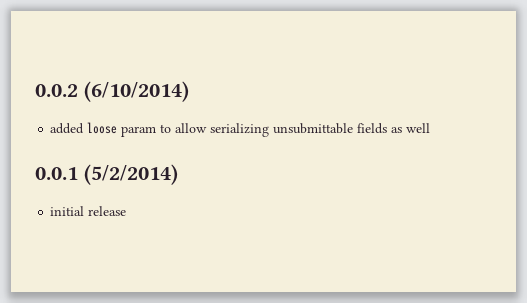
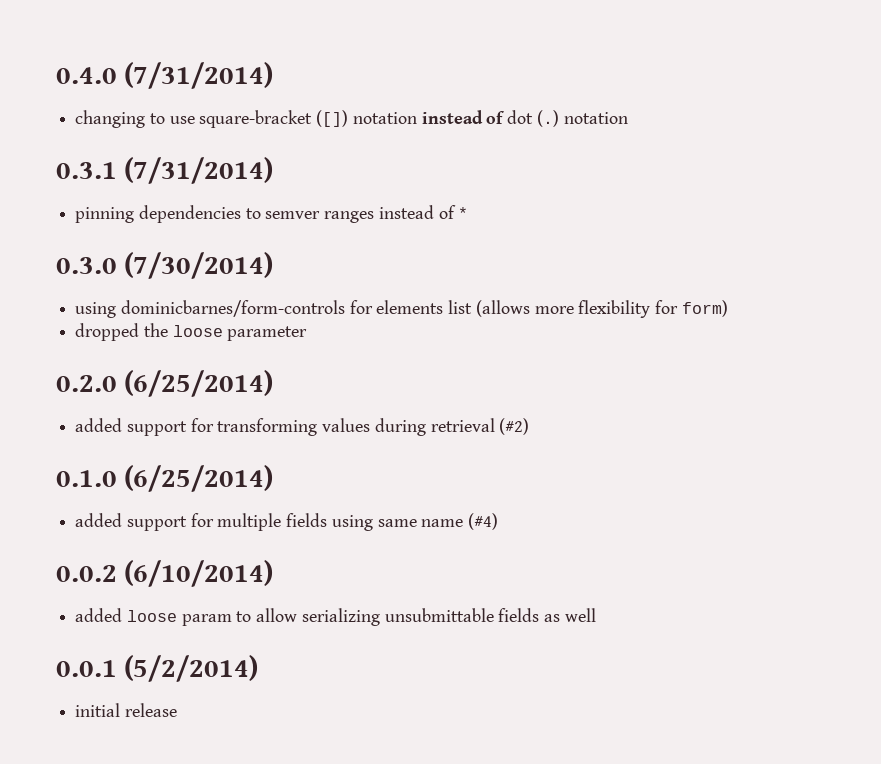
(35, 90) none -> [56,62,274,89] [75,110,628,128] [56,157,274,184] [75,205,469,223] [56,252,274,279] [75,300,728,318] [75,323,308,341] [56,370,274,397] [75,418,530,436] [56,465,274,492] [75,513,499,531] 0.4.0 (7/31/2014) // changing to use square-bracket ([]) notation instead of dot (.) notation // 0.3.1 (7/31/2014) // pinning dependencies to semver ranges instead of * // 0.3.0 (7/30/2014) // using dominicbarnes/form-controls for elements list (allows more flexibility for form) // dropped the loose parameter // 0.2.0 (6/25/2014) // added support for transforming values during retrieval (#2) // 0.1.0 (6/25/2014) // added support for multiple fields using same name (#4) //

